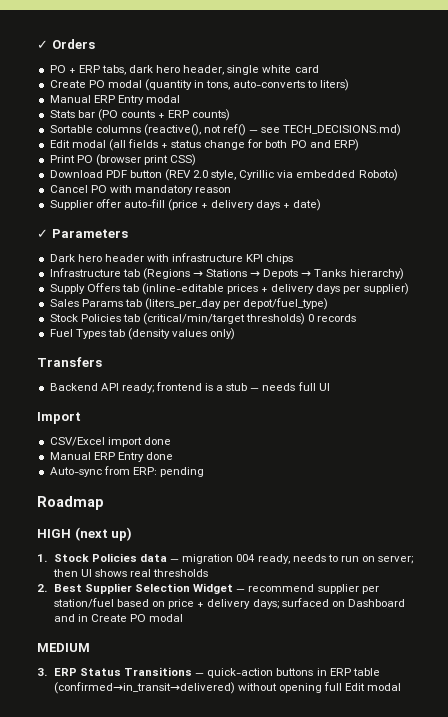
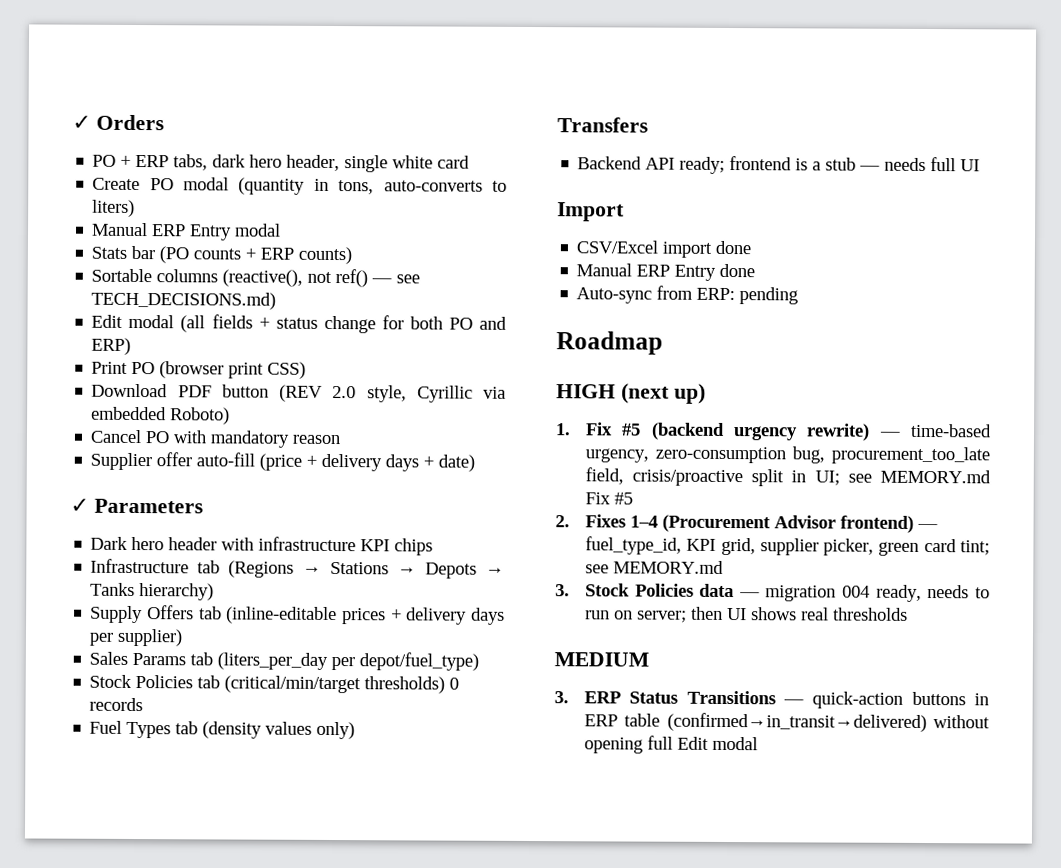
(47, 558) none -> [584,422,992,441] [584,446,990,465] [584,467,992,487] [584,492,633,505] [555,514,938,533] [584,536,990,556] [584,560,724,574] [555,584,570,597] Fix #5 (backend urgency rewrite) — time-based urgency, zero-consumption bug, procurement_too_late field, crisis/proactive split in UI; see MEMORY.md Fix #5 // 2. Fixes 1–4 (Procurement Advisor frontend) — fuel_type_id, KPI grid, supplier picker, green card tint; see MEMORY.md // 3.
[37,583,379,594] [53,598,405,609] [53,614,184,622] // 2. Best Supplier Selection Widget — recommend supplier per station/fuel based on price + delivery days; surfaced on Dashboard and in Create PO modal -> (908, 614) none

